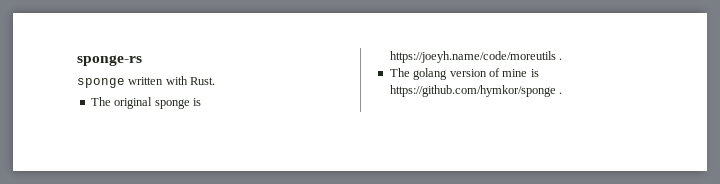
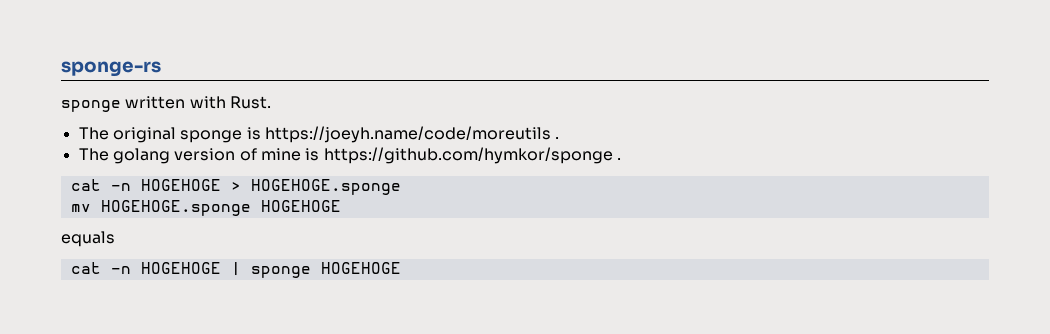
(563, 93) none -> [70,179,401,195] [70,200,341,216] [61,231,115,247] [70,262,401,278] // cat -n HOGEHOGE > HOGEHOGE.sponge // mv HOGEHOGE.sponge HOGEHOGE // equals // cat -n HOGEHOGE | sponge HOGEHOGE

